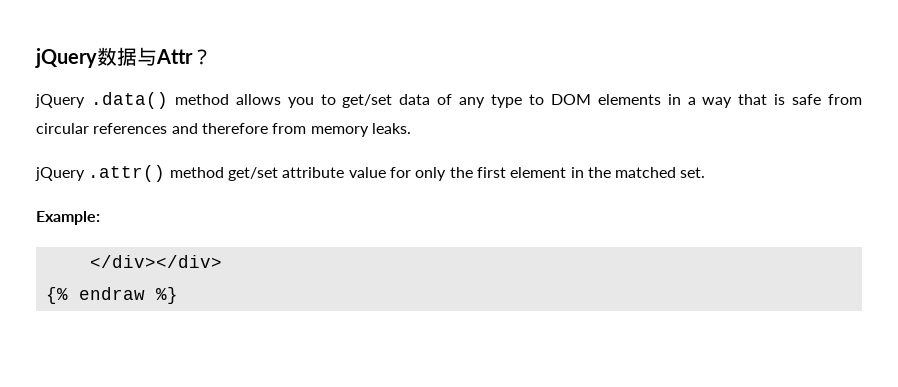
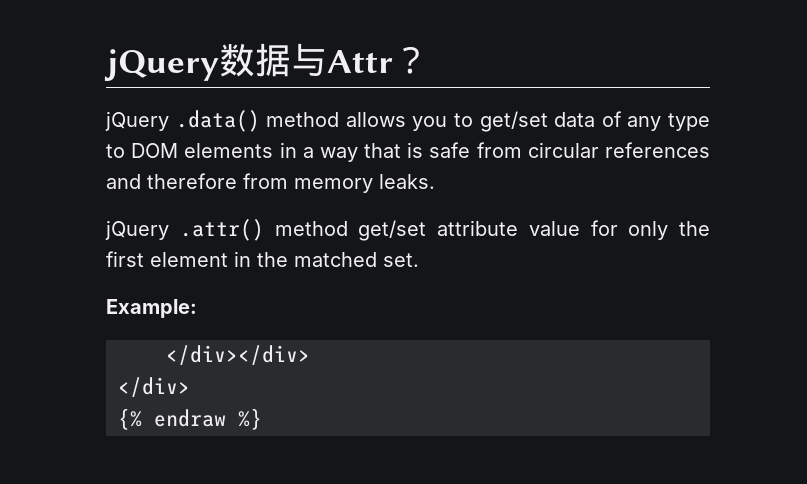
(222, 261) none -> [118,377,190,397] // </div>

